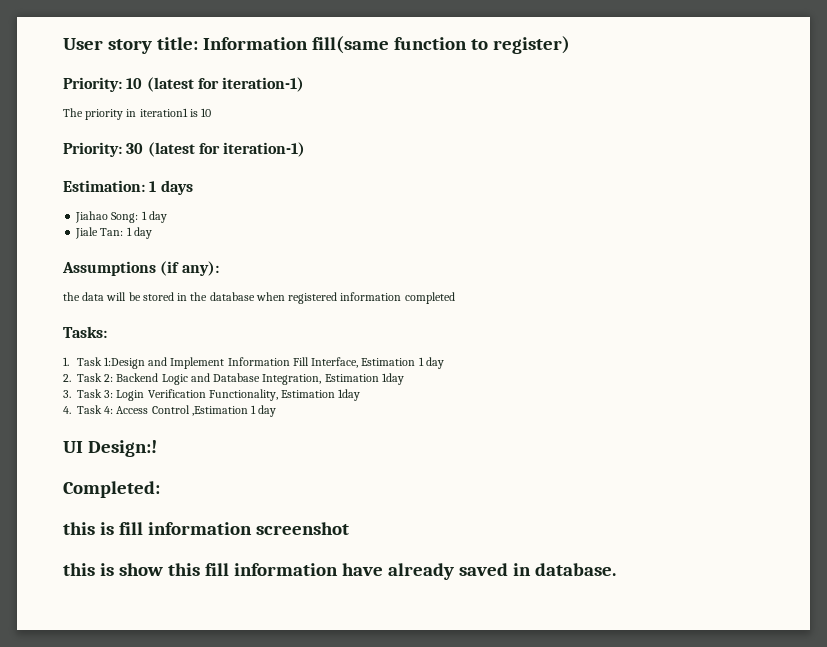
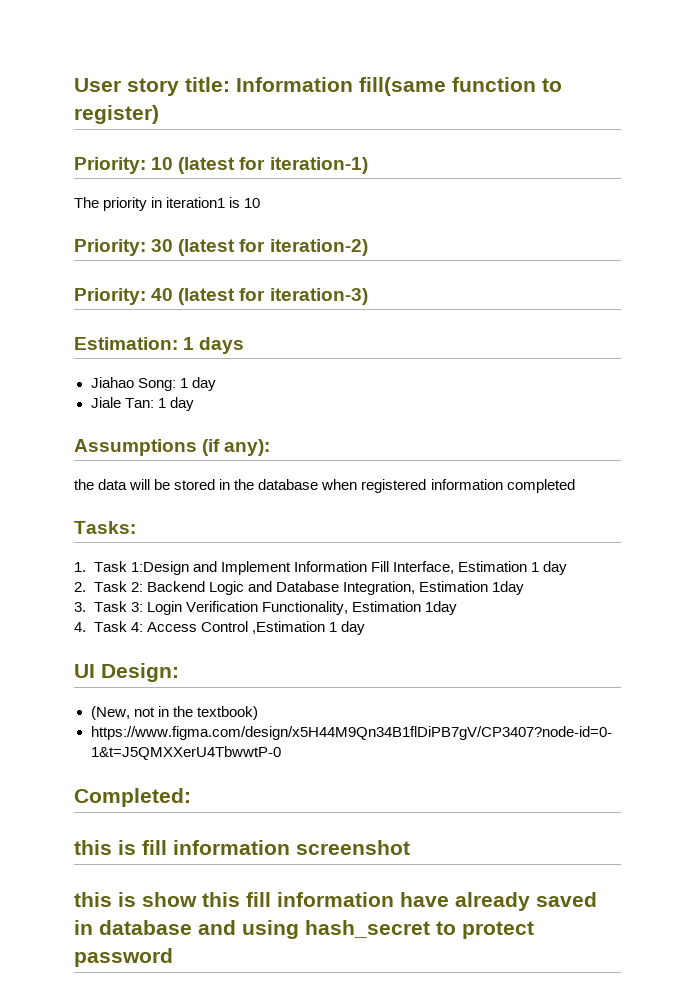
[223,142,306,157] iteration-1) -> [269,239,368,256] [74,288,368,305] iteration-2) // Priority: 40 (latest for iteration-3)
[87,440,157,457] Design:! -> [101,663,179,682] [90,706,258,720] [90,726,612,740] [90,746,281,760] Design: // (New, not in the textbook) // https://www.figma.com/design/x5H44M9Qn34B1flDiPB7gV/CP3407?node-id=0- 1&t=J5QMXXerU4TbwwtP-0
[534,563,616,576] database. -> [99,920,534,939] [74,948,173,967] database and using hash_secret to protect password

